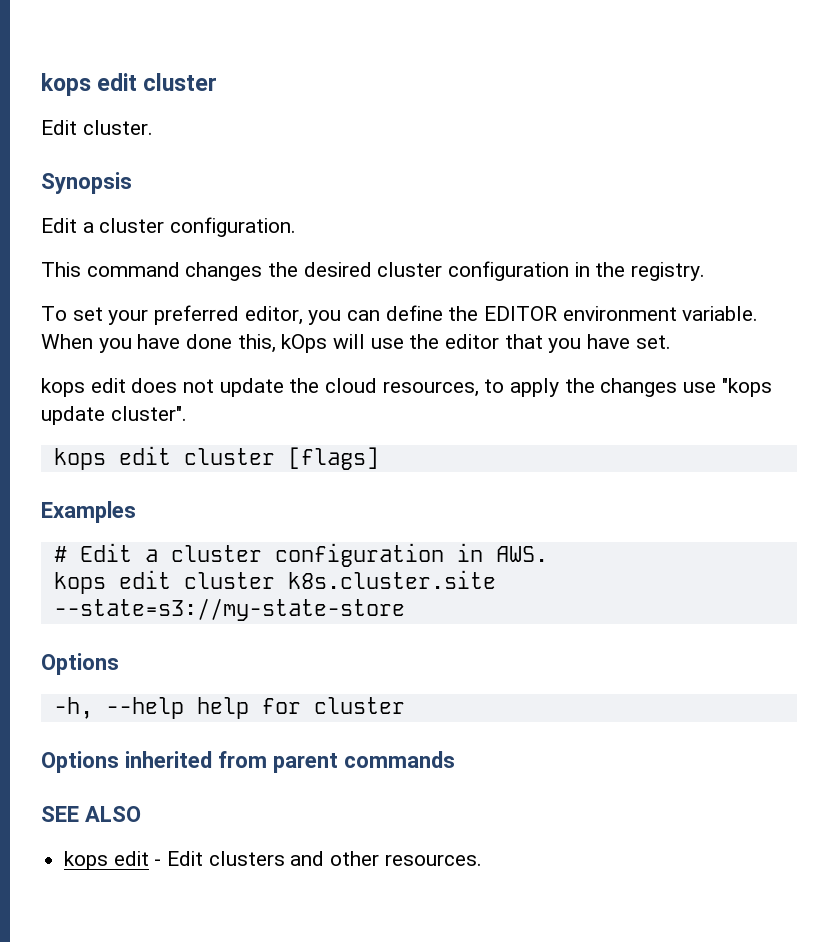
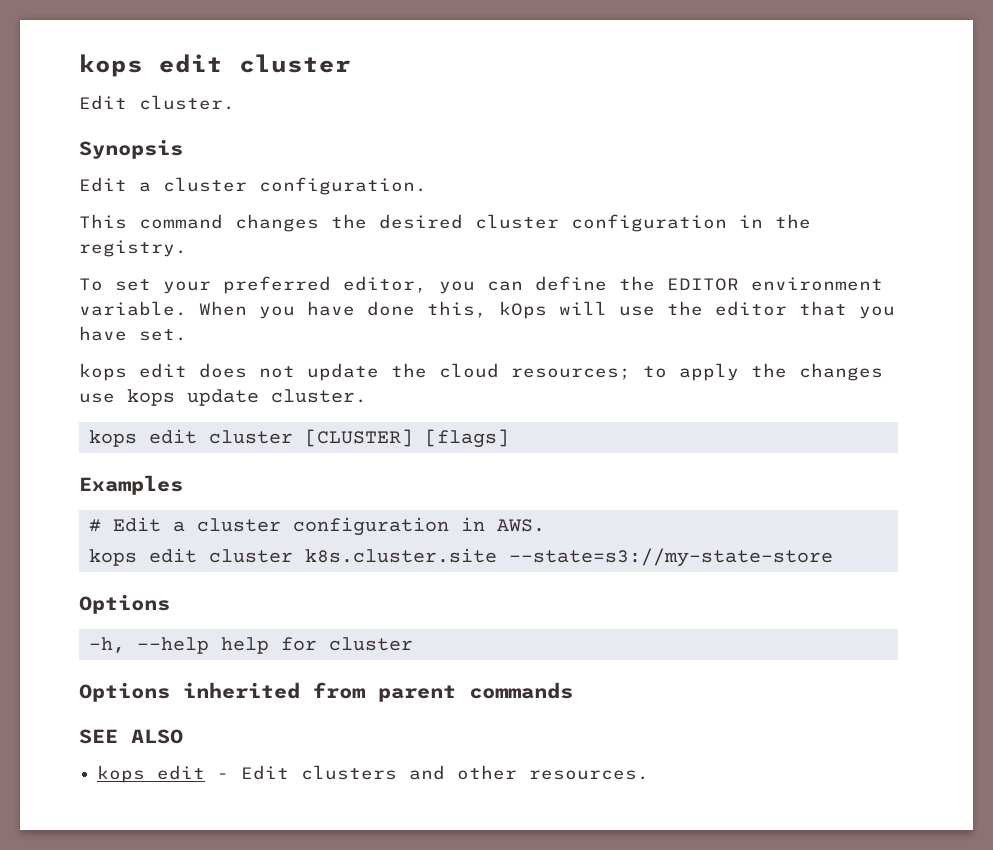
[382,381,479,397] resources, -> [511,368,631,380] resources;
[721,378,772,397] [41,406,187,425] [53,446,275,470] "kops update cluster". // kops edit cluster -> [127,389,367,406] [88,429,413,447] kops update cluster. // kops edit cluster [CLUSTER]

